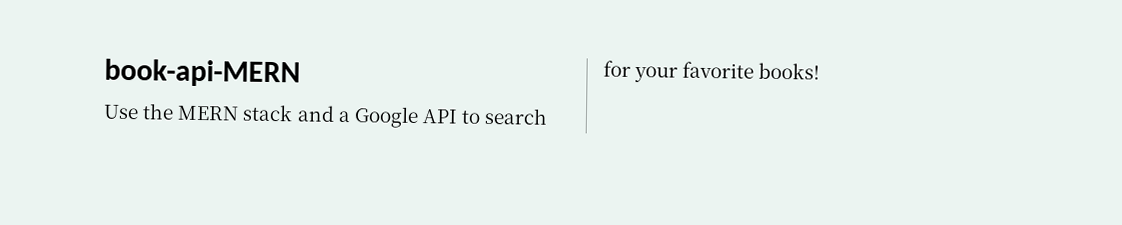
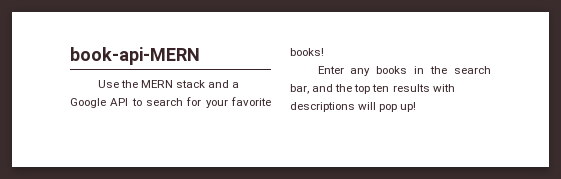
(821, 71) none -> [317,66,491,76] [290,84,455,94] [290,102,417,112] // Enter any books in the search bar, and the top ten results with descriptions will pop up!

